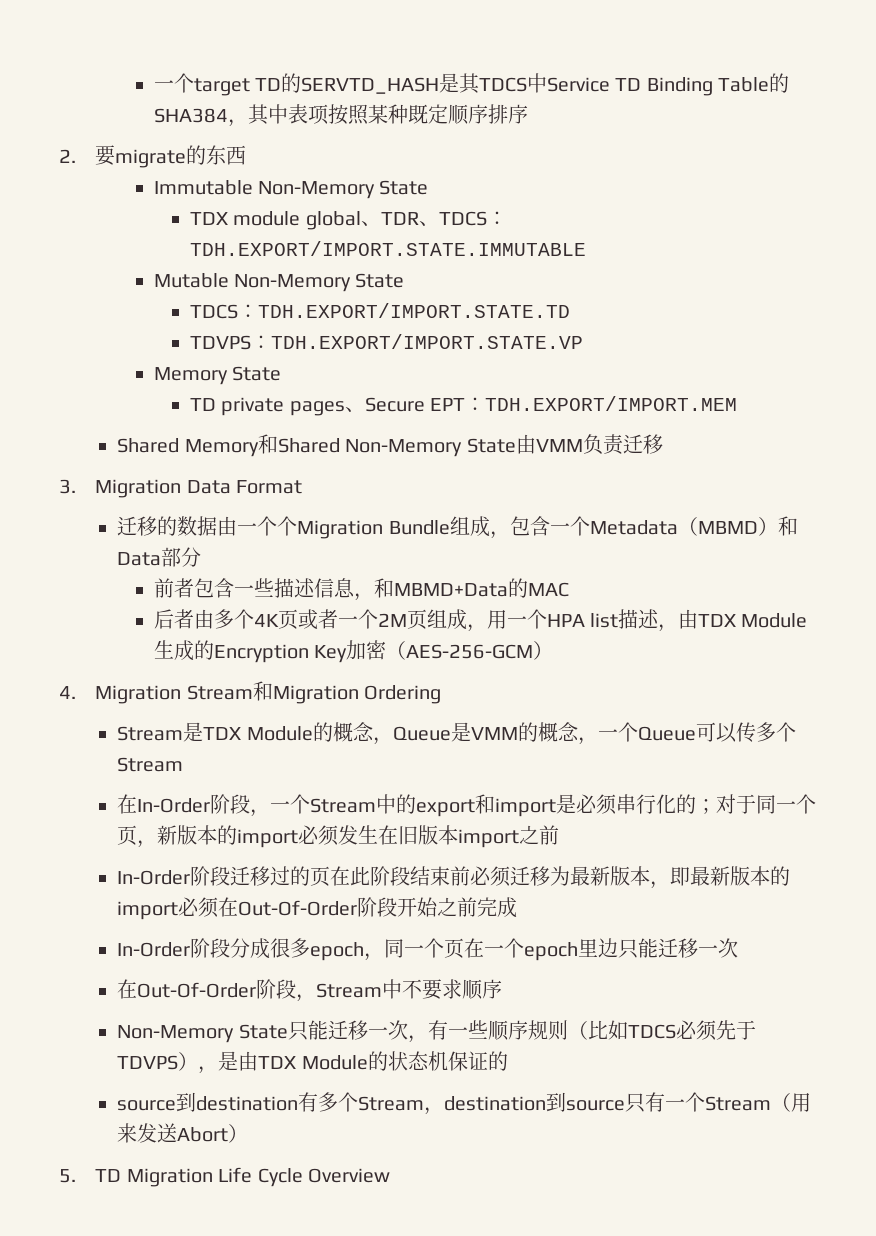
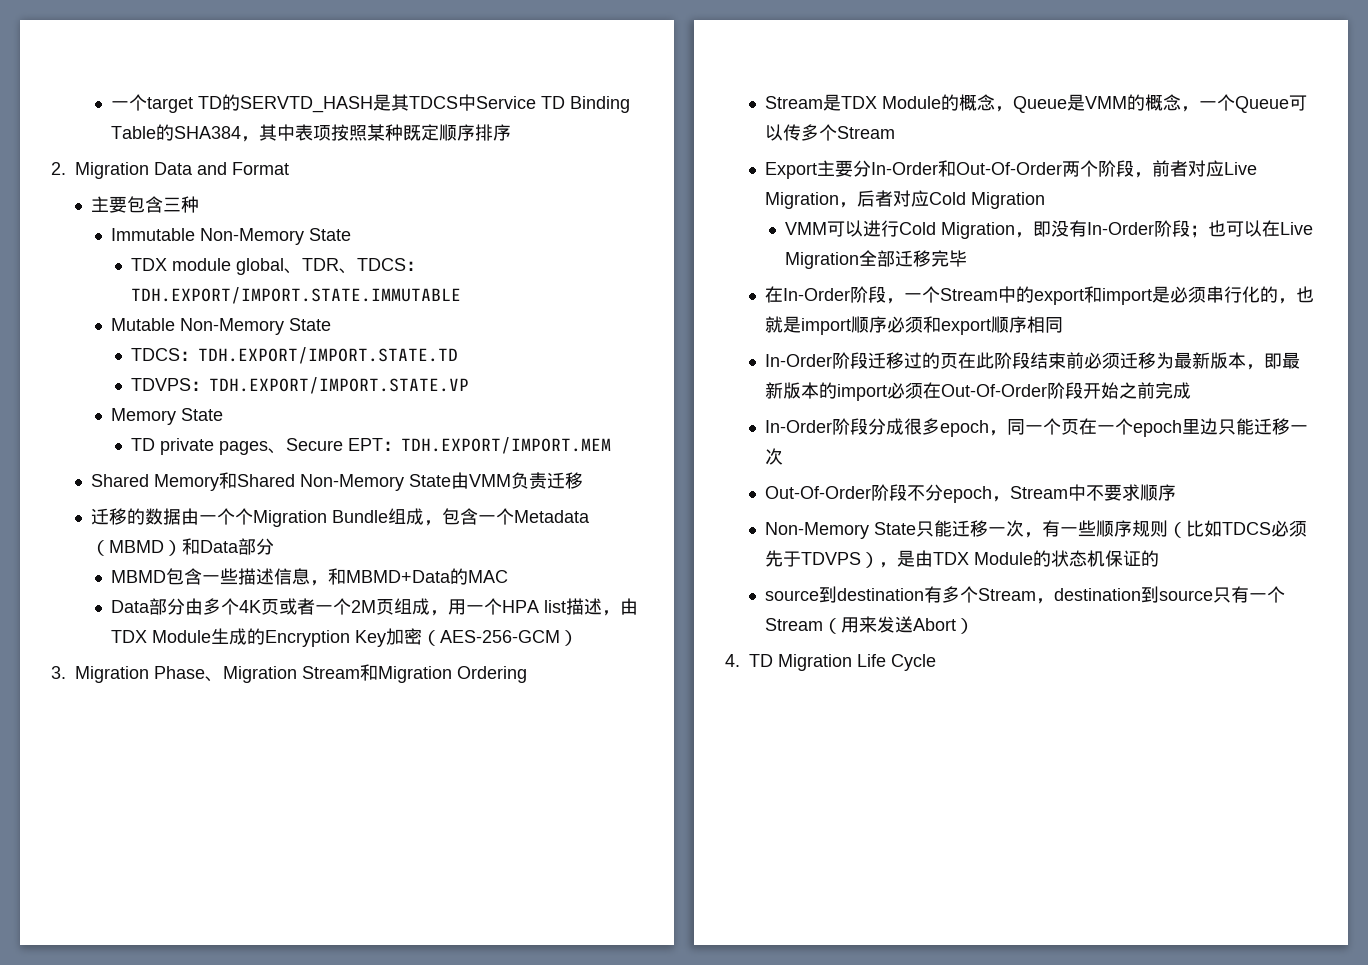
[95,145,247,168] 要migrate的东西 -> [75,162,289,179] [90,196,199,213] Migration Data and Format // 主要包含三种
[59,479,303,498] // 3. Migration Data Format -> (583, 480) none
[153,578,194,598] 前者 -> [110,570,166,583] MBMD
[153,609,194,629] 后者 -> [110,598,185,615] Data部分
[59,686,76,699] 4. -> [51,666,223,683] 3. Migration Phase、
(184, 764) none -> [764,160,1257,179] [764,190,1045,209] [784,220,1313,239] [784,250,967,269] // Export主要分In-Order和Out-Of-Order两个阶段，前者对应Live Migration，后者对应Cold Migration // VMM可以进行Cold Migration，即没有In-Order阶段；也可以在Live Migration全部迁移完毕
[696,794,817,814] [117,825,560,848] ；对于同一个页，新版本的import必须发生在旧版本import之前 -> [1277,286,1314,304] [764,316,1063,335] ，也就是import顺序必须和export顺序相同
[117,979,297,999] 在Out-Of-Order阶段 -> [764,484,992,503] Out-Of-Order阶段不分epoch
[59,1169,76,1183] 5. -> [725,654,740,667] 4.
[307,1168,390,1183] Overview -> (936, 662) none

